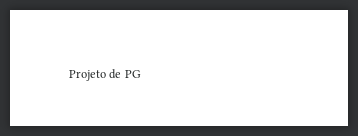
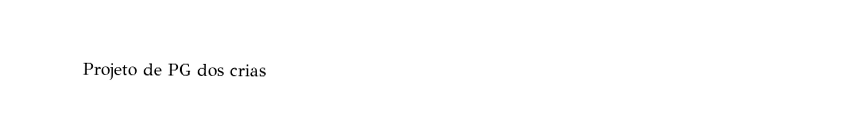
(141, 74) none -> [196,63,266,78] dos crias

